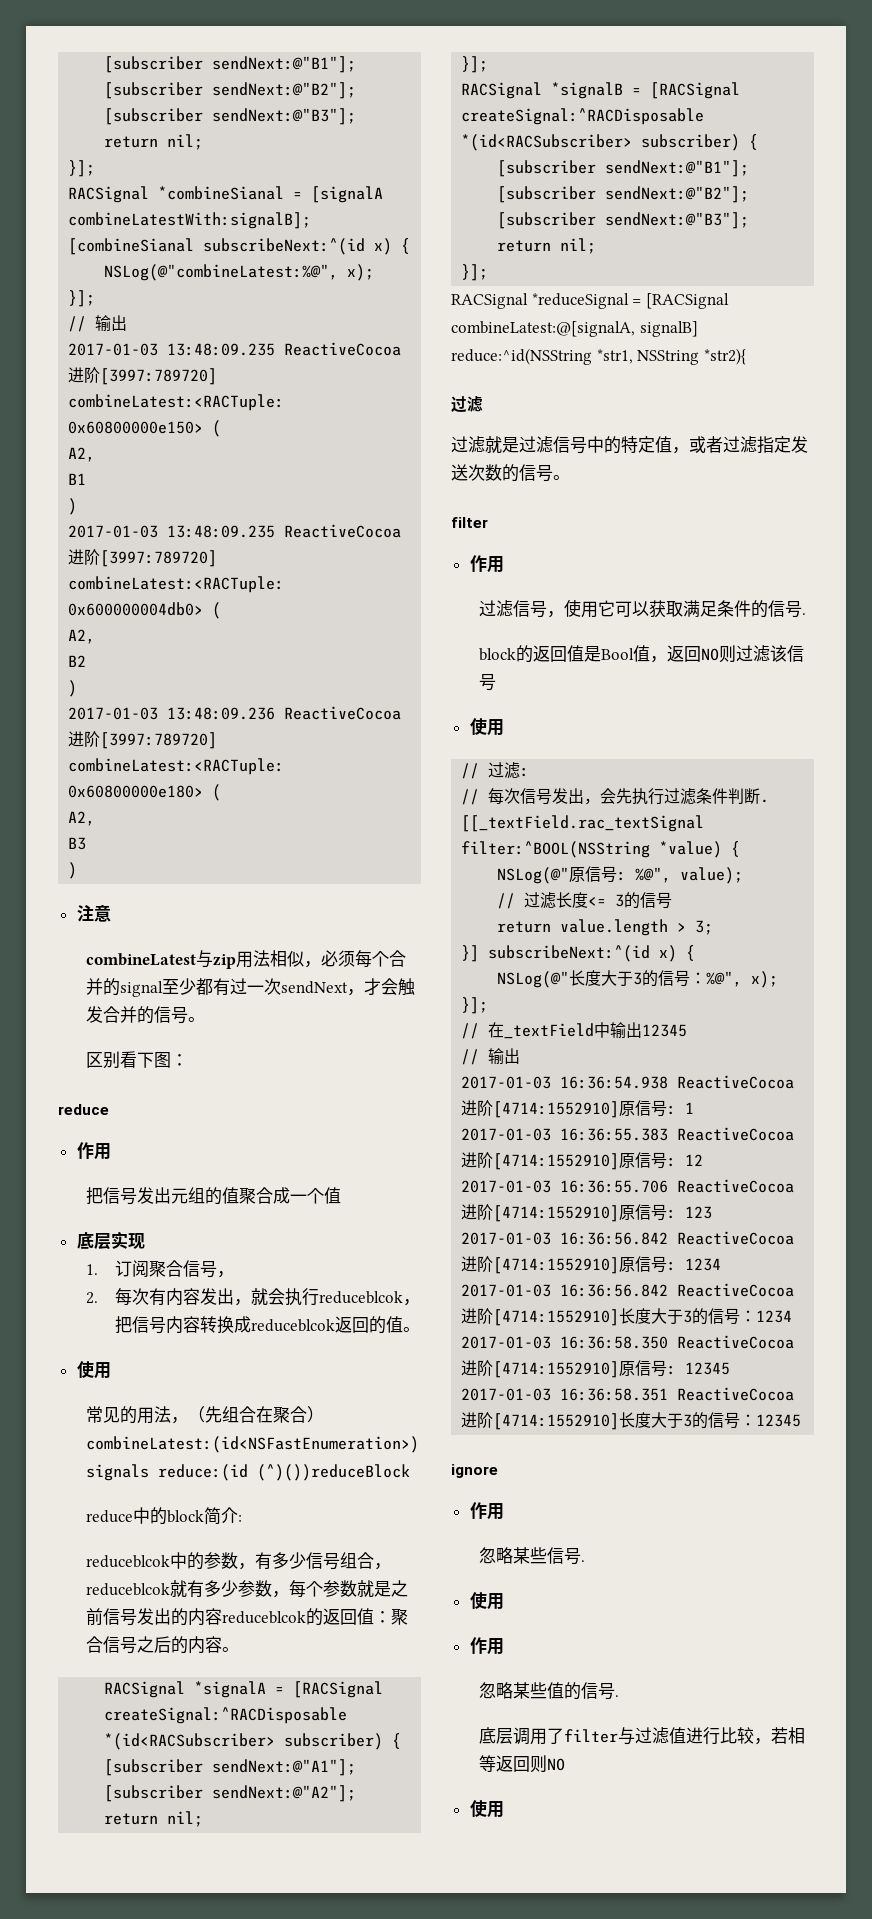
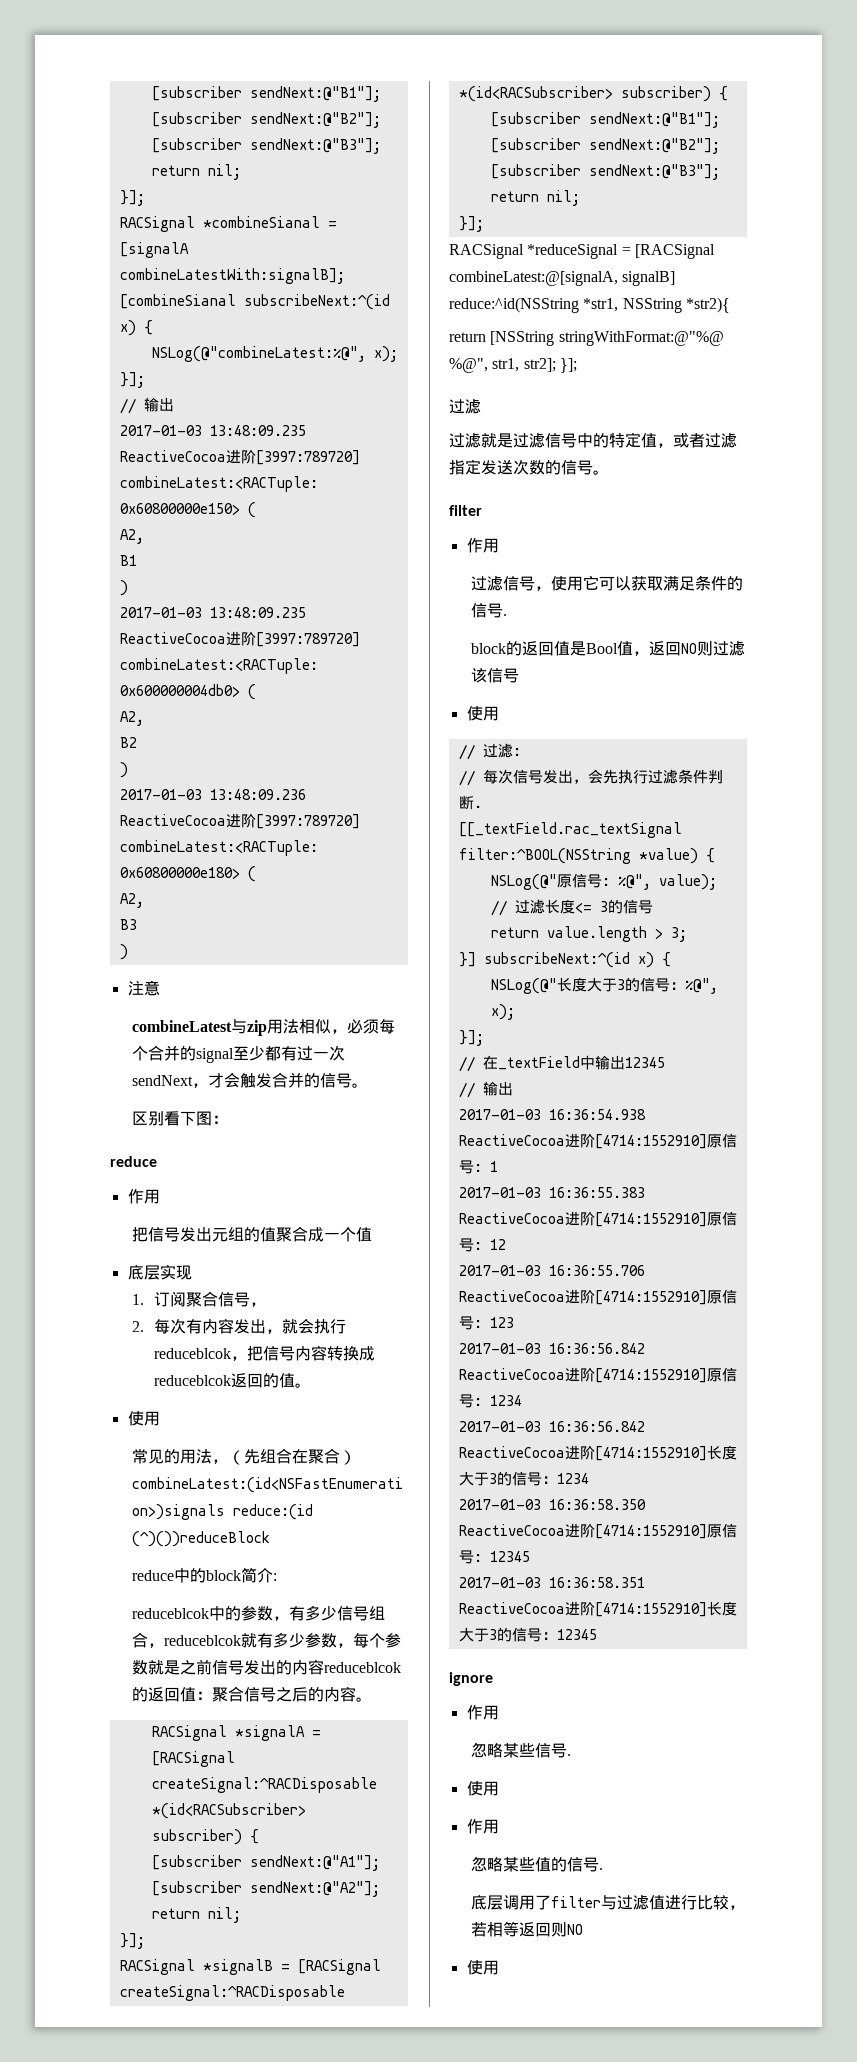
(746, 356) none -> [449,331,724,346] [449,358,577,373] // return [NSString stringWithFormat:@"%@ %@", str1, str2]; }];

